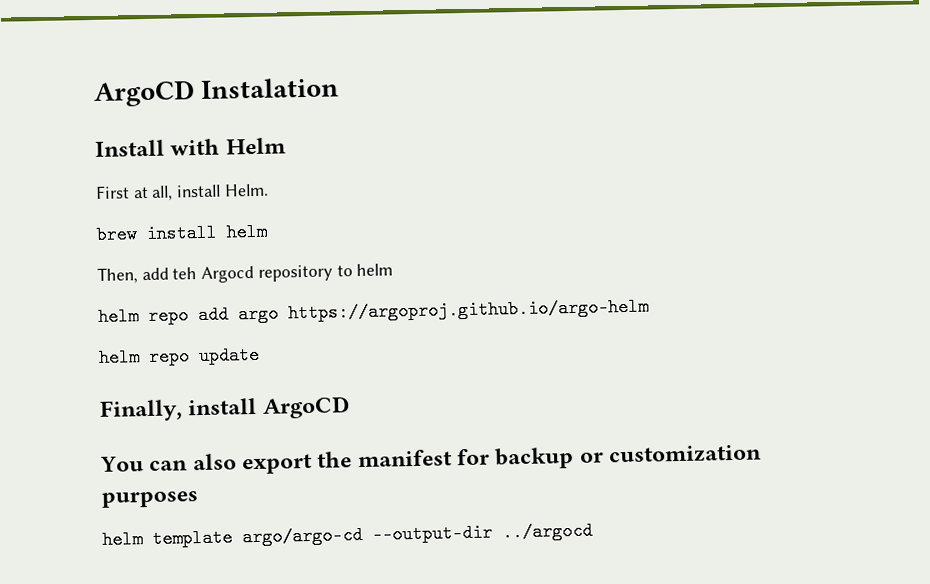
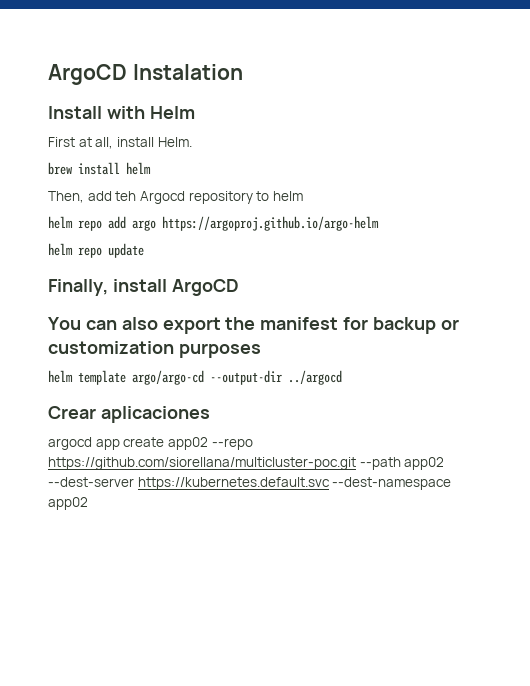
(593, 531) none -> [48,406,210,423] [48,437,253,450] [48,457,445,470] [48,477,452,490] [48,497,88,510] // Crear aplicaciones // argocd app create app02 --repo https://github.com/siorellana/multicluster-poc.git --path app02 --dest-server https://kubernetes.default.svc --dest-namespace app02

